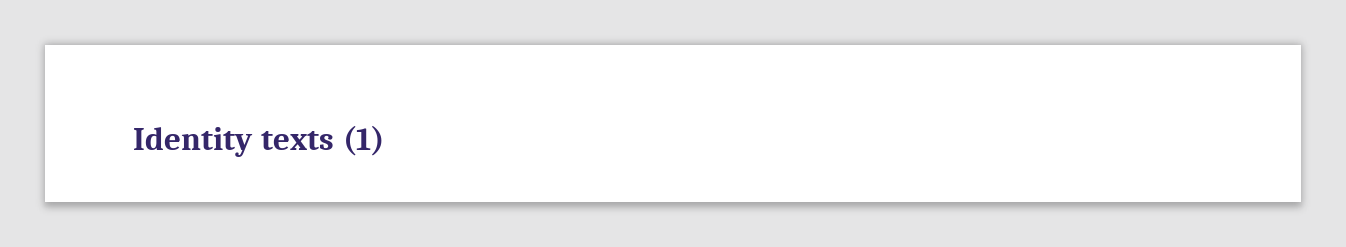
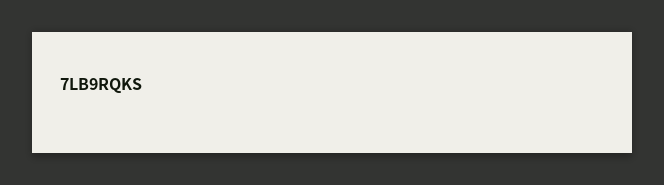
[133,125,384,157] Identity texts (1) -> [60,78,142,93] 7LB9RQKS

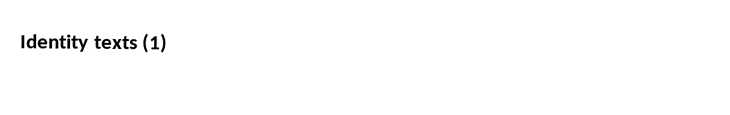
[60,78,142,93] 7LB9RQKS -> [20,33,169,54] Identity texts (1)

